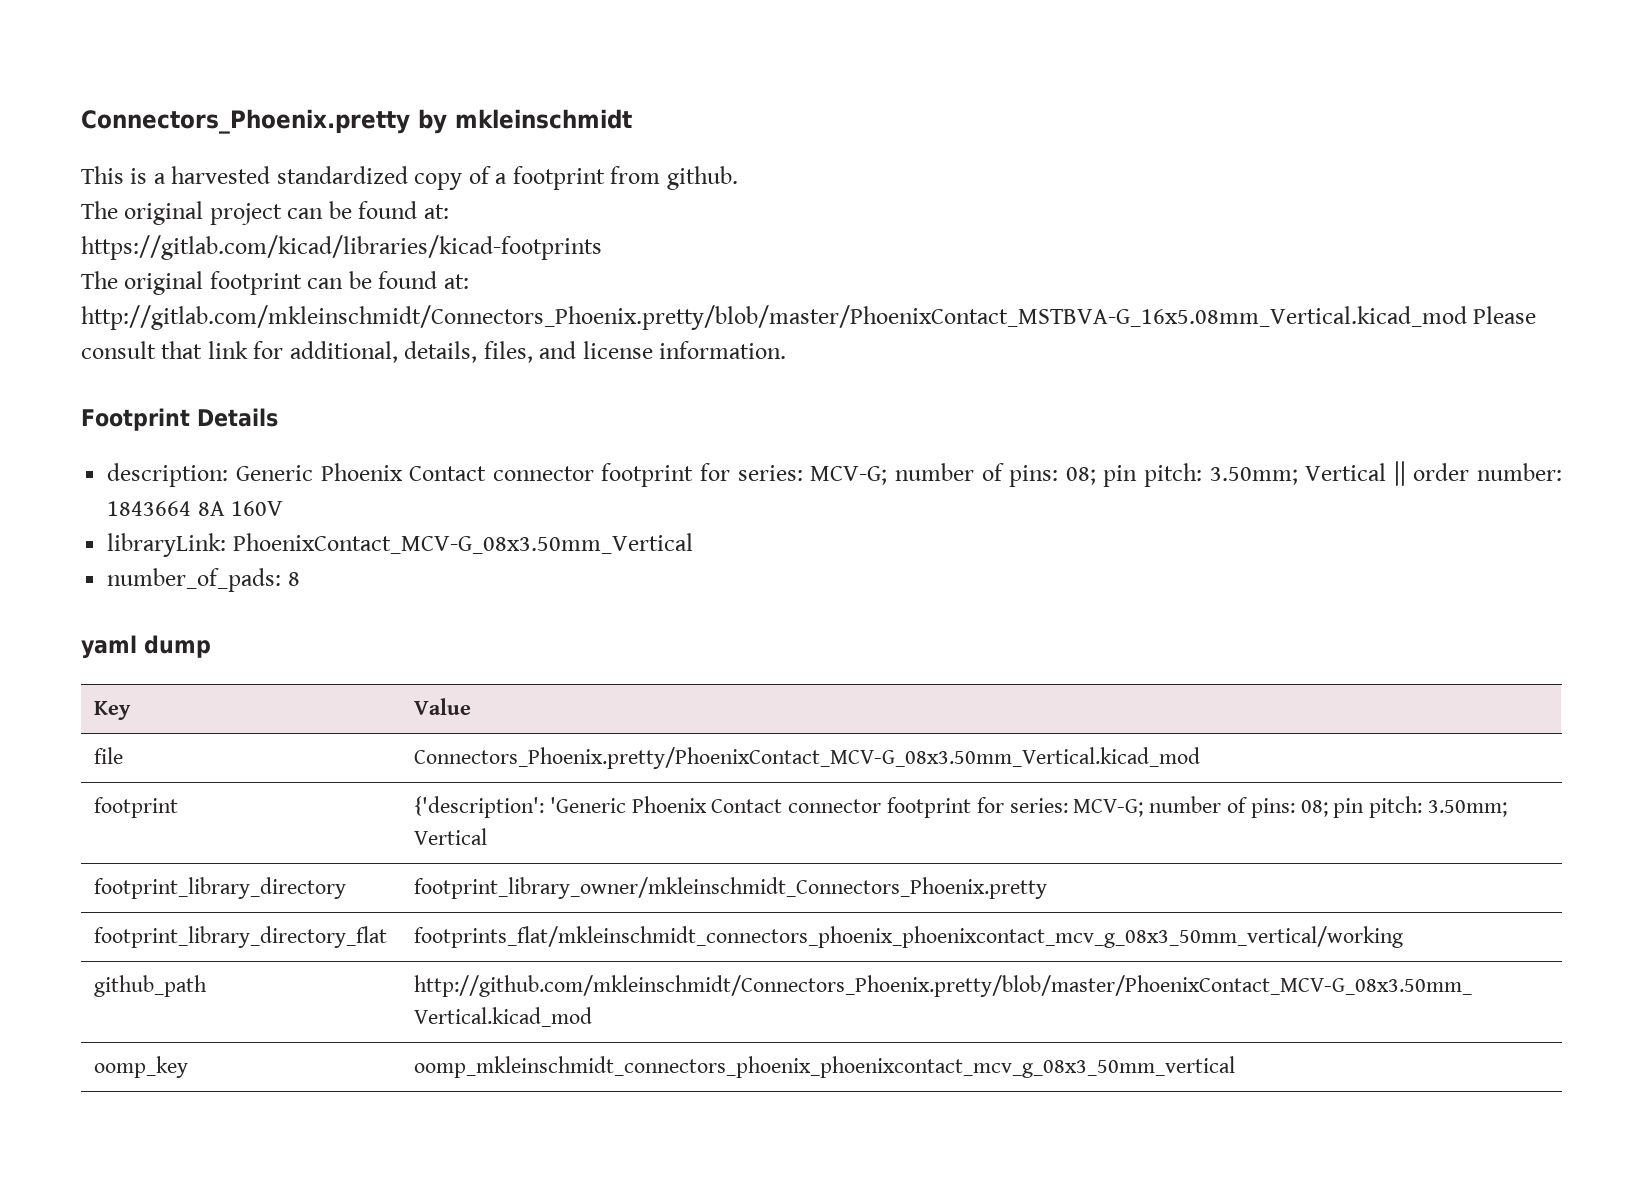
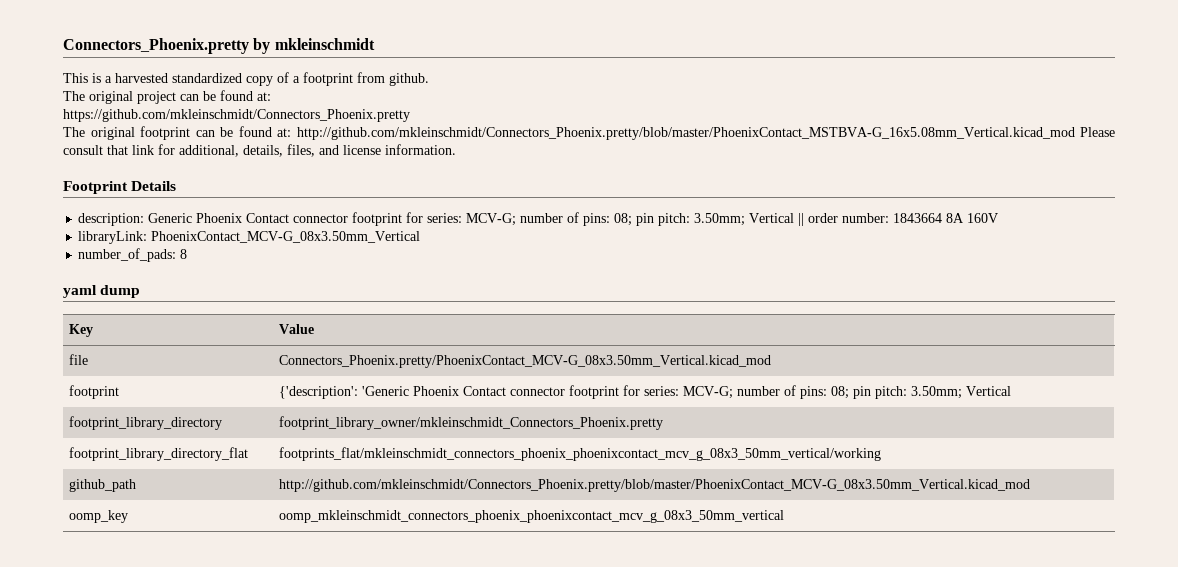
[81,235,602,260] https://gitlab.com/kicad/libraries/kicad-footprints -> [63,109,410,122] https://github.com/mkleinschmidt/Connectors_Phoenix.pretty
[81,305,1467,330] http://gitlab.com/mkleinschmidt/Connectors_Phoenix.pretty/blob/master/PhoenixContact_MSTBVA-G_16x5.08mm_Vertical.kicad_mod -> [296,127,1075,140] http://github.com/mkleinschmidt/Connectors_Phoenix.pretty/blob/master/PhoenixContact_MSTBVA-G_16x5.08mm_Vertical.kicad_mod

